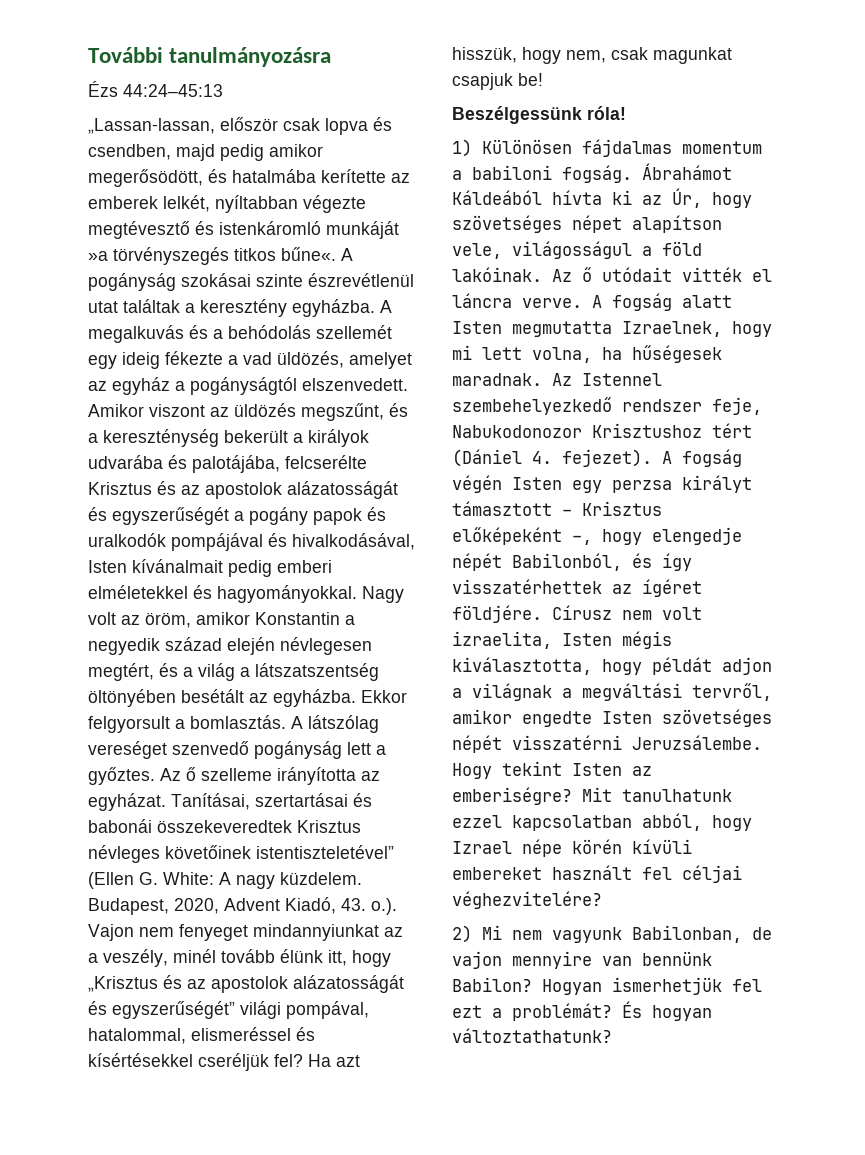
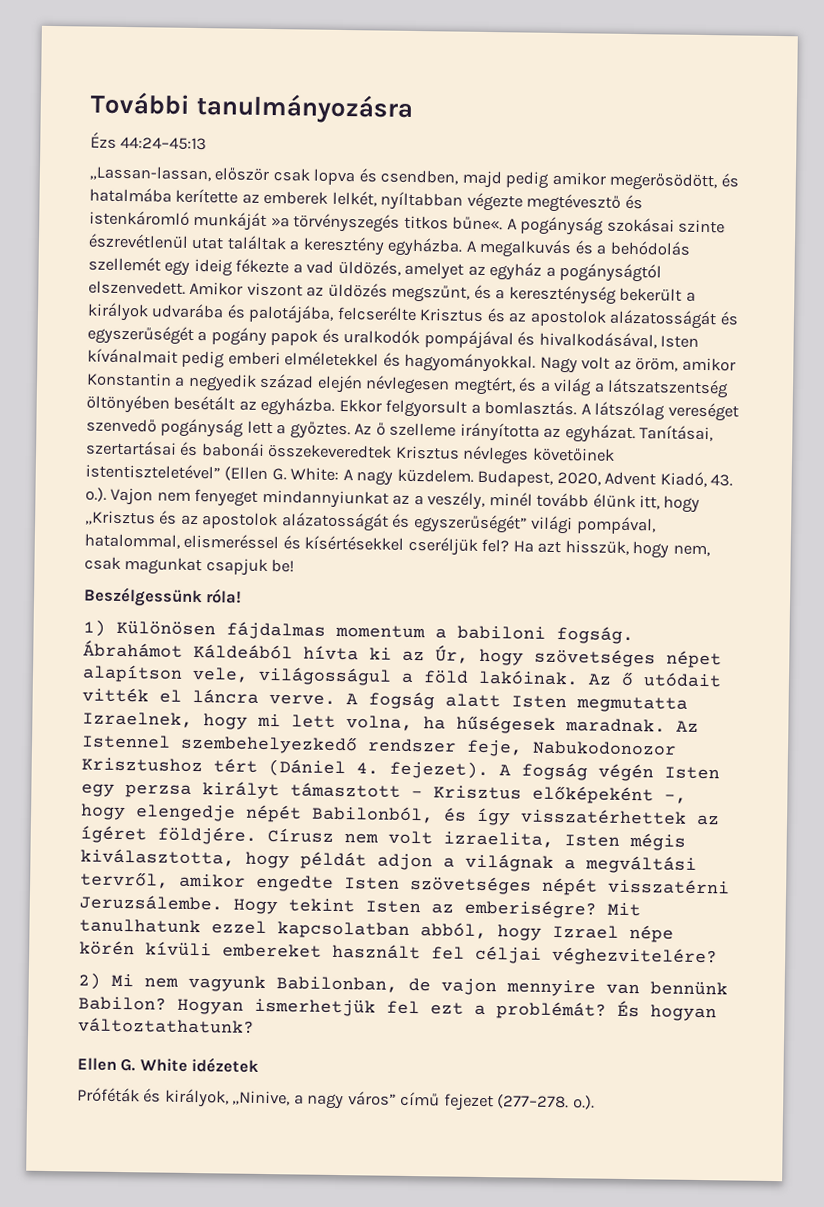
(612, 1035) none -> [77,1057,260,1073] [77,1087,595,1112] // Ellen G. White idézetek // Próféták és királyok, „Ninive, a nagy város” című fejezet (277–278. o.).

